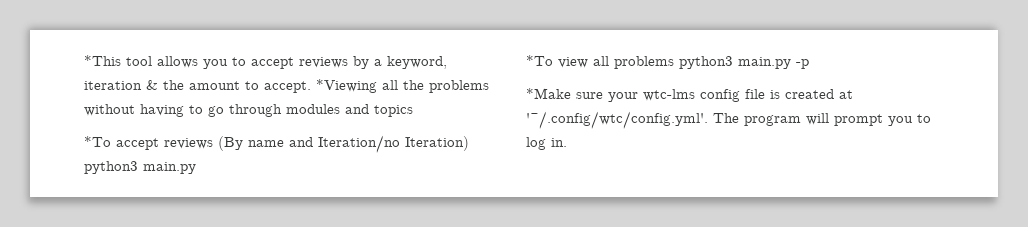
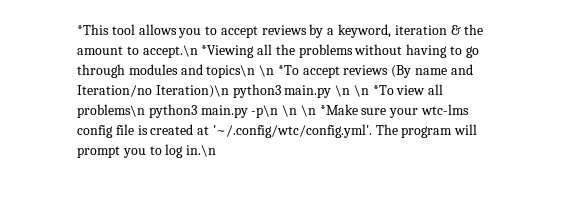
[264,81,311,93] accept. -> [142,45,198,58] accept.\n
[374,105,413,117] topics // -> [206,65,275,78] topics\n \n
[405,136,469,151] [84,161,196,174] Iteration) python3 main.py // -> [155,84,369,98] Iteration)\n python3 main.py \n \n
[614,56,809,69] problems python3 main.py -p // -> [77,104,316,118] problems\n python3 main.py -p\n \n \n
[551,138,567,147] in. -> [186,145,217,157] in.\n

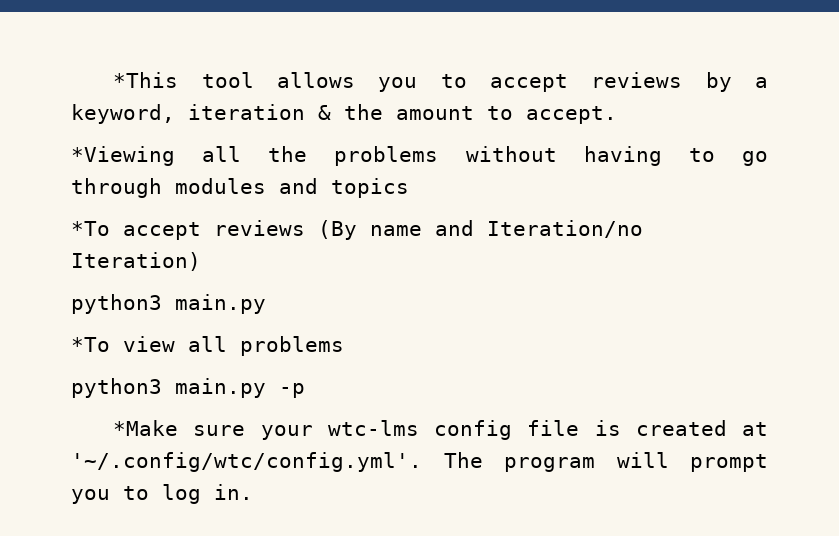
[142,45,198,58] accept.\n -> [526,106,617,124] accept. //
[206,65,275,78] topics\n \n -> [331,178,409,198] topics //
[155,84,369,98] Iteration)\n python3 main.py \n \n -> [71,252,201,271] [71,294,266,314] Iteration) // python3 main.py //
[77,104,316,118] problems\n python3 main.py -p\n \n \n -> [240,336,344,356] [71,378,305,398] problems // python3 main.py -p //
[186,145,217,157] in.\n -> [214,484,253,500] in.

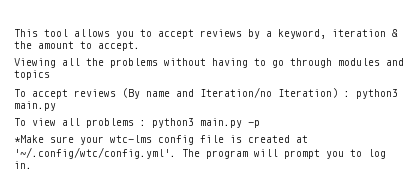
[113,72,179,88] *This -> [14,29,38,37] This
[71,146,175,166] *Viewing -> [14,58,56,68] Viewing
[71,221,110,236] *To -> [14,89,26,97] To
(201, 261) // -> [344,91,350,97] :
[71,337,110,352] *To -> [14,118,26,126] To
(344, 346) // -> [140,120,146,126] :

